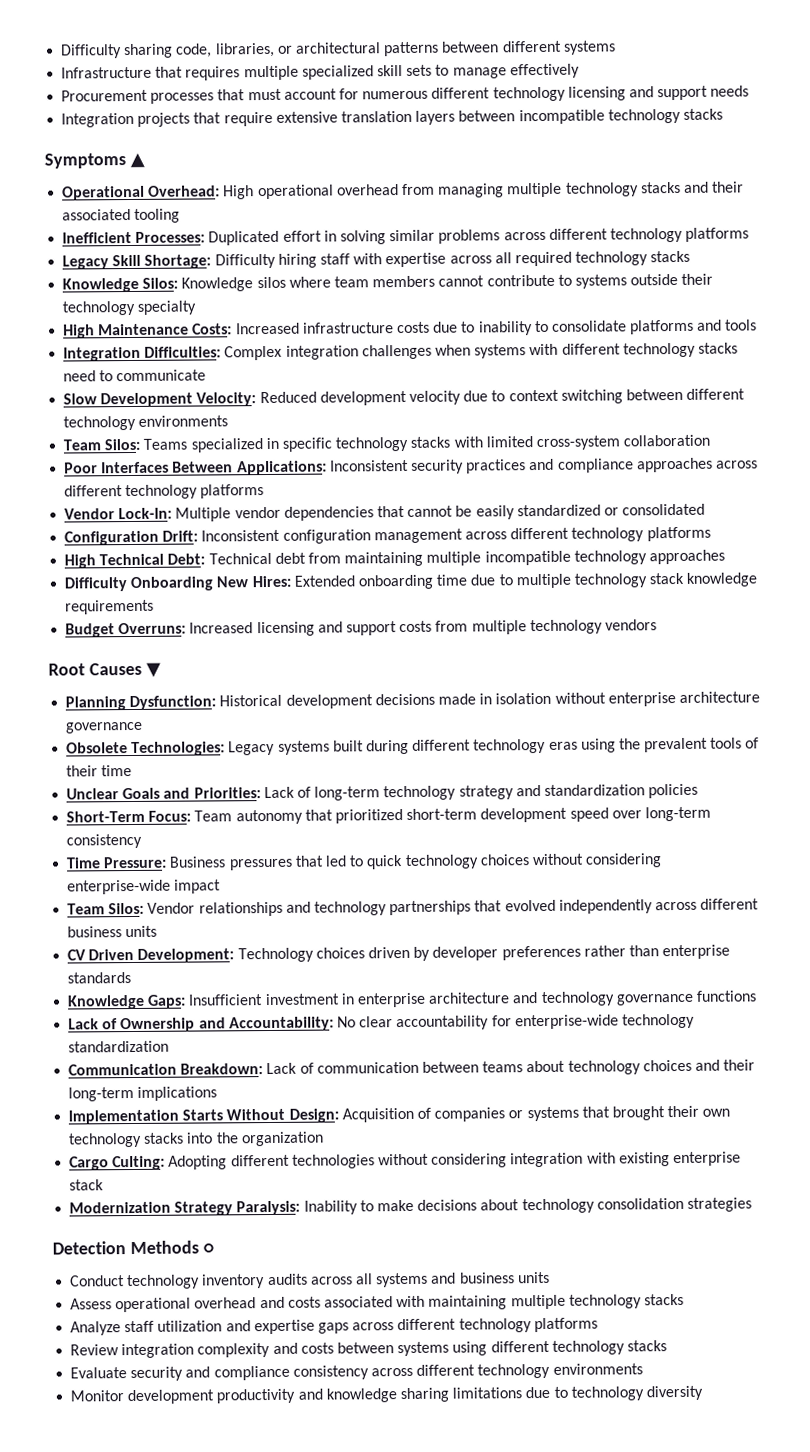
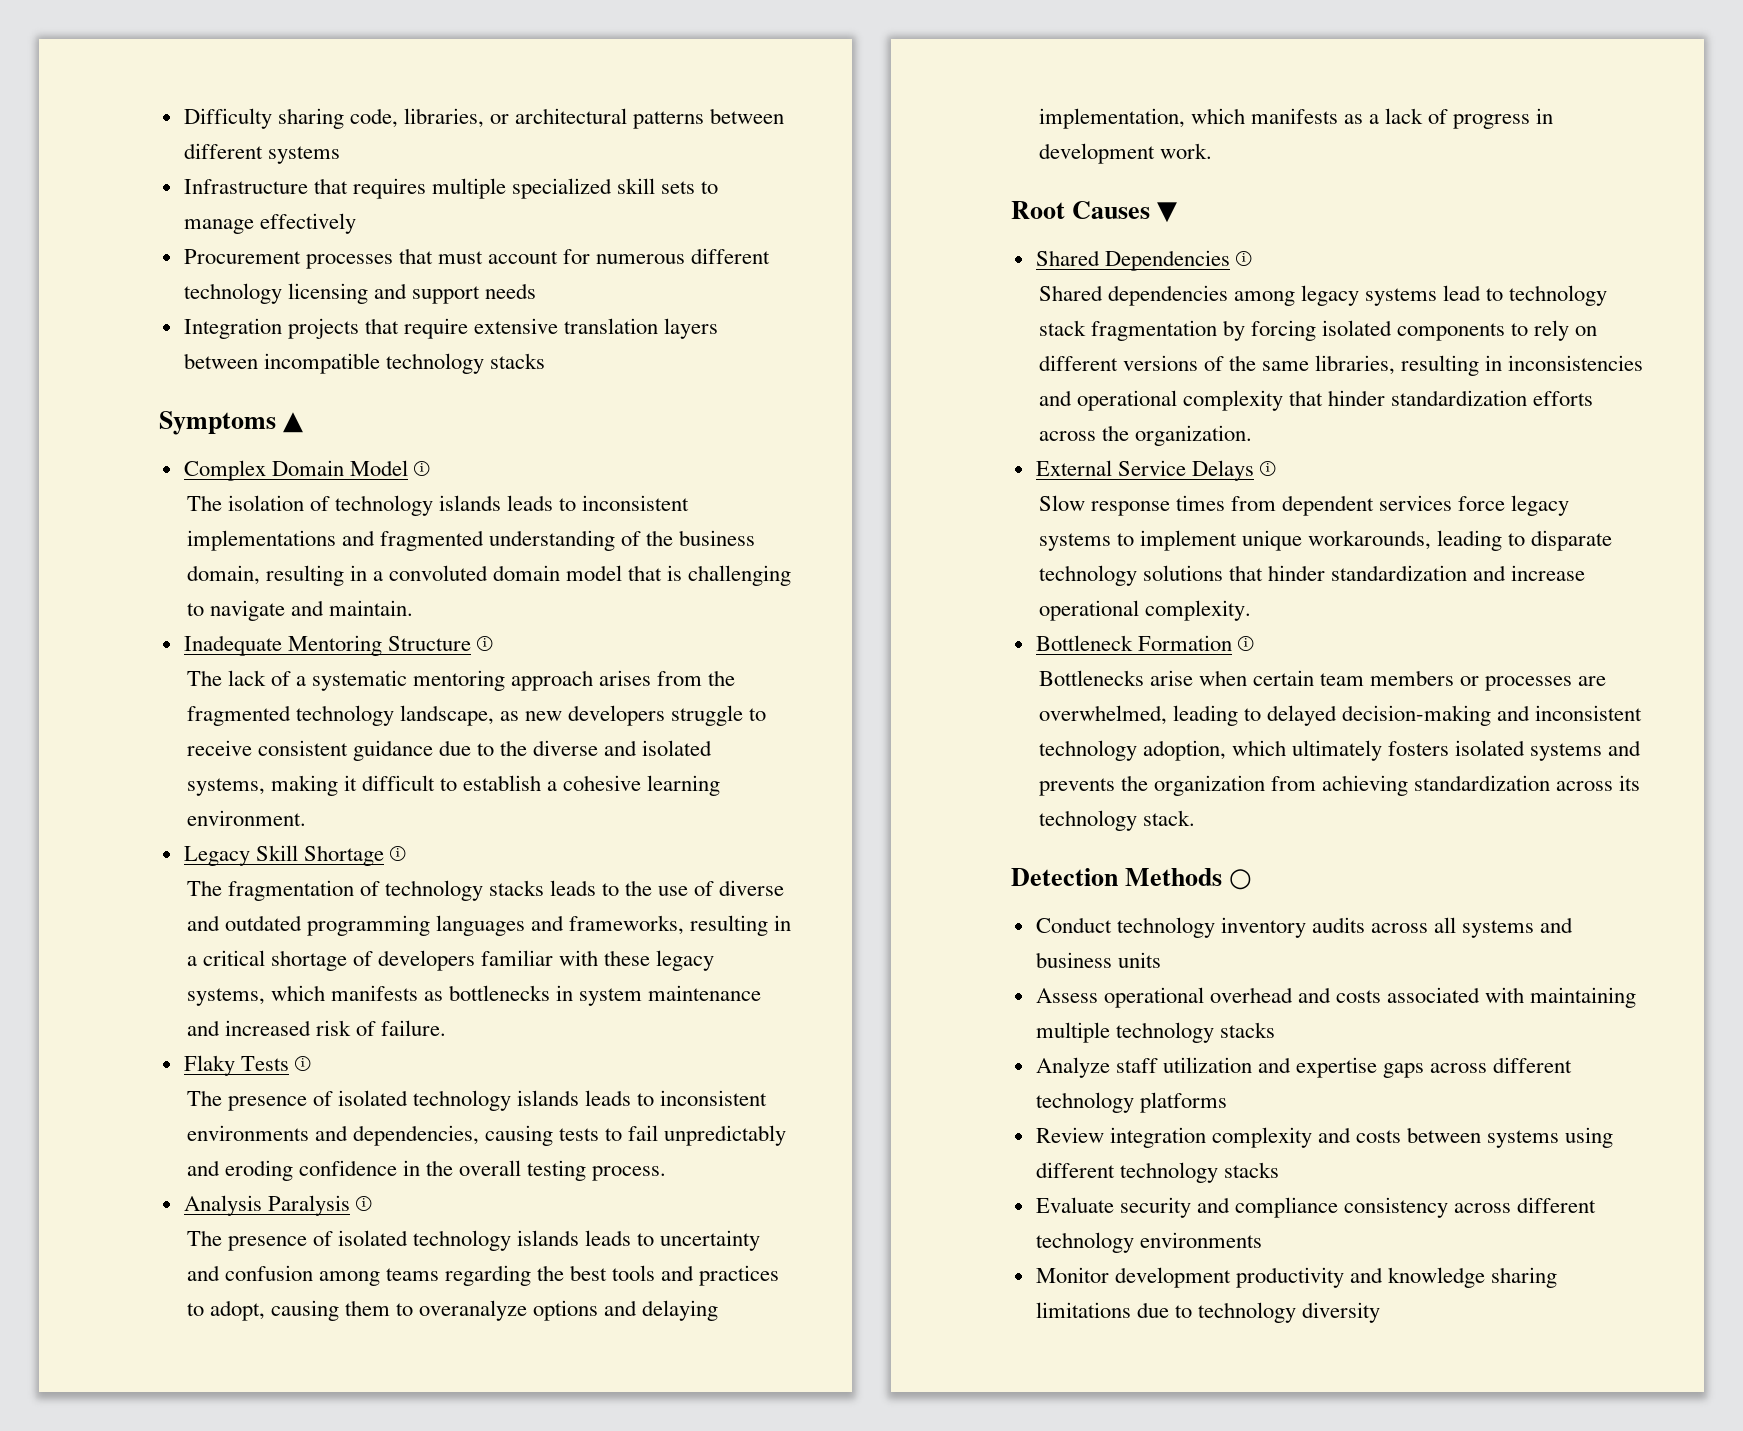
[62,181,745,201] [62,208,181,223] [62,227,750,246] [62,250,691,270] [62,273,714,293] [62,300,197,316] [63,319,758,339] [63,342,738,362] [63,369,207,382] [63,388,746,408] [63,415,229,431] [63,434,711,453] [64,457,758,476] [64,484,265,500] [64,503,706,522] [64,526,711,546] [64,549,725,569] [64,572,758,592] [65,599,155,615] [65,619,657,638] [48,662,161,678] [65,691,760,711] [65,721,144,734] [66,737,760,757] [66,765,133,777] [66,783,699,801] [66,806,711,825] [66,833,143,849] [66,853,663,871] [67,879,222,895] [67,898,760,917] [67,925,158,938] [67,944,731,963] [67,972,132,984] [67,990,757,1010] [68,1013,695,1033] [68,1040,170,1053] [68,1059,756,1076] [68,1086,218,1102] [68,1105,731,1125] [68,1131,324,1148] [69,1151,741,1171] [69,1179,105,1191] [69,1197,752,1216] Operational Overhead: High operational overhead from managing multiple technology stacks and their associated tooling // Inefficient Processes: Duplicated effort in solving similar problems across different technology platforms // Legacy Skill Shortage: Difficulty hiring staff with expertise across all required technology stacks // Knowledge Silos: Knowledge silos where team members cannot contribute to systems outside their technology specialty // High Maintenance Costs: Increased infrastructure costs due to inability to consolidate platforms and tools // Integration Difficulties: Complex integration challenges when systems with different technology stacks need to communicate // Slow Development Velocity: Reduced development velocity due to context switching between different technology environments // Team Silos: Teams specialized in specific technology stacks with limited cross-system collaboration // Poor Interfaces Between Applications: Inconsistent security practices and compliance approaches across different technology platforms // Vendor Lock-In: Multiple vendor dependencies that cannot be easily standardized or consolidated // Configuration Drift: Inconsistent configuration management across different technology platforms // High Technical Debt: Technical debt from maintaining multiple incompatible technology approaches // Difficulty Onboarding New Hires: Extended onboarding time due to multiple technology stack knowledge requirements // Budget Overruns: Increased licensing and support costs from multiple technology vendors // Root Causes ▼ // Planning Dysfunction: Historical development decisions made in isolation without enterprise architecture governance // Obsolete Technologies: Legacy systems built during different technology eras using the prevalent tools of their time // Unclear Goals and Priorities: Lack of long-term technology strategy and standardization policies // Short-Term Focus: Team autonomy that prioritized short-term development speed over long-term consistency // Time Pressure: Business pressures that led to quick technology choices without considering enterprise-wide impact // Team Silos: Vendor relationships and technology partnerships that evolved independently across different business units // CV Driven Development: Technology choices driven by developer preferences rather than enterprise standards // Knowledge Gaps: Insufficient investment in enterprise architecture and technology governance functions // Lack of Ownership and Accountability: No clear accountability for enterprise-wide technology standardization // Communication Breakdown: Lack of communication between teams about technology choices and their long-term implications // Implementation Starts Without Design: Acquisition of companies or systems that brought their own technology stacks into the organization // Cargo Culting: Adopting different technologies without considering integration with existing enterprise stack // Modernization Strategy Paralysis: Inability to make decisions about technology consolidation strategies -> [183,460,430,481] [186,495,690,516] [186,530,756,551] [186,565,792,586] [186,600,413,621] [183,635,493,656] [186,670,736,691] [186,705,767,726] [186,740,713,761] [186,775,721,796] [186,810,306,826] [183,845,406,866] [186,880,785,901] [186,915,792,936] [186,950,715,971] [186,985,762,1006] [186,1020,446,1036] [183,1055,311,1076] [186,1090,768,1111] [186,1125,787,1146] [186,1160,667,1181] [183,1195,372,1216] [186,1230,761,1251] [186,1265,780,1286] [186,1300,719,1321] [1038,108,1554,129] [1038,143,1212,164] [1011,201,1178,223] [1035,250,1252,271] [1038,285,1608,306] [1038,320,1598,341] [1038,355,1644,376] [1038,390,1594,411] [1038,425,1252,446] [1035,460,1276,481] [1038,495,1570,516] [1038,530,1613,551] [1038,565,1586,586] [1038,600,1251,621] [1035,635,1254,651] [1038,670,1607,691] [1038,705,1643,726] [1038,740,1642,761] [1038,775,1641,796] [1038,810,1195,831] Complex Domain Model ⓘ // The isolation of technology islands leads to inconsistent implementations and fragmented understanding of the business domain, resulting in a convoluted domain model that is challenging to navigate and maintain. // Inadequate Mentoring Structure ⓘ // The lack of a systematic mentoring approach arises from the fragmented technology landscape, as new developers struggle to receive consistent guidance due to the diverse and isolated systems, making it difficult to establish a cohesive learning environment. // Legacy Skill Shortage ⓘ // The fragmentation of technology stacks leads to the use of diverse and outdated programming languages and frameworks, resulting in a critical shortage of developers familiar with these legacy systems, which manifests as bottlenecks in system maintenance and increased risk of failure. // Flaky Tests ⓘ // The presence of isolated technology islands leads to inconsistent environments and dependencies, causing tests to fail unpredictably and eroding confidence in the overall testing process. // Analysis Paralysis ⓘ // The presence of isolated technology islands leads to uncertainty and confusion among teams regarding the best tools and practices to adopt, causing them to overanalyze options and delaying implementation, which manifests as a lack of progress in development work. // Root Causes ▼ // Shared Dependencies ⓘ // Shared dependencies among legacy systems lead to technology stack fragmentation by forcing isolated components to rely on different versions of the same libraries, resulting in inconsistencies and operational complexity that hinder standardization efforts across the organization. // External Service Delays ⓘ // Slow response times from dependent services force legacy systems to implement unique workarounds, leading to disparate technology solutions that hinder standardization and increase operational complexity. // Bottleneck Formation ⓘ // Bottlenecks arise when certain team members or processes are overwhelmed, leading to delayed decision-making and inconsistent technology adoption, which ultimately fosters isolated systems and prevents the organization from achieving standardization across its technology stack.

